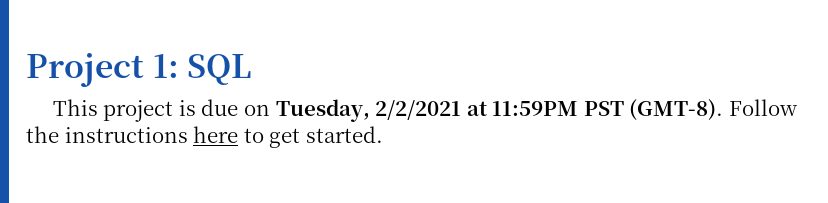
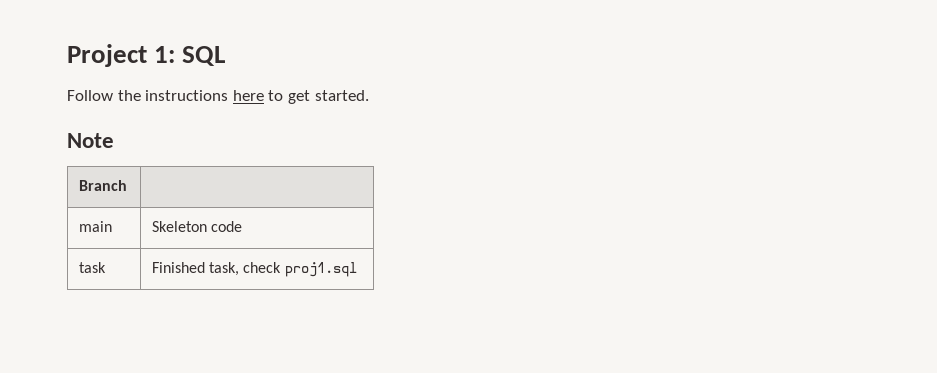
[52,99,724,122] This project is due on Tuesday, 2/2/2021 at 11:59PM PST (GMT-8). -> (226, 56) none
(383, 134) none -> [67,133,114,148] [79,180,128,191] [79,221,113,232] [152,221,243,232] [79,262,107,273] [152,262,357,277] // Note // Branch | // main | Skeleton code // task | Finished task, check proj1.sql

